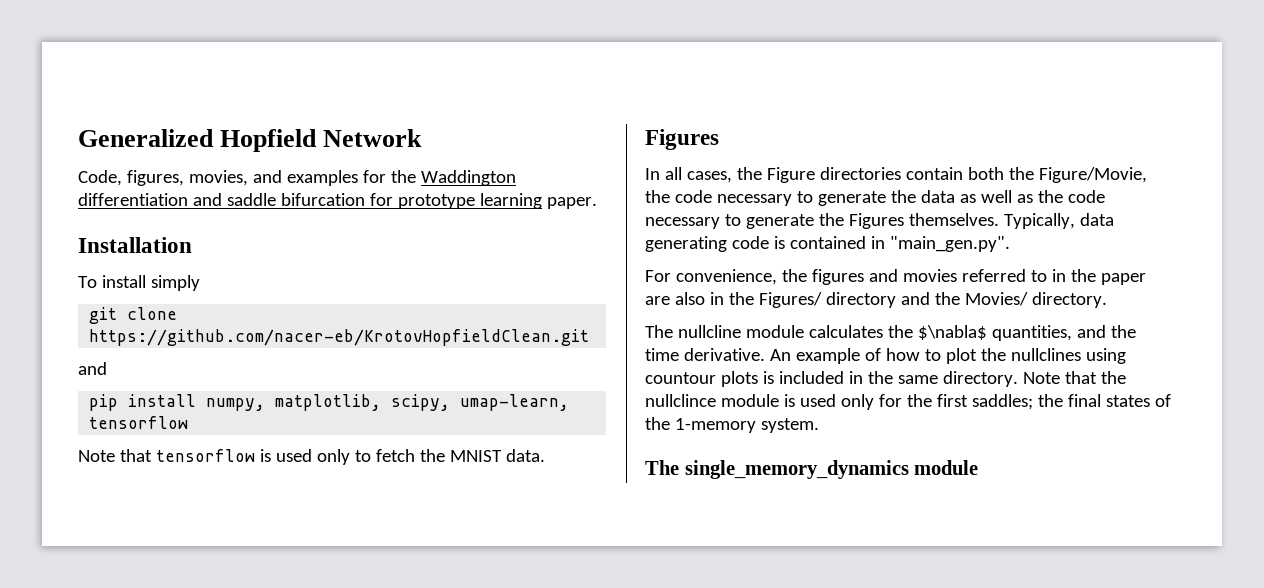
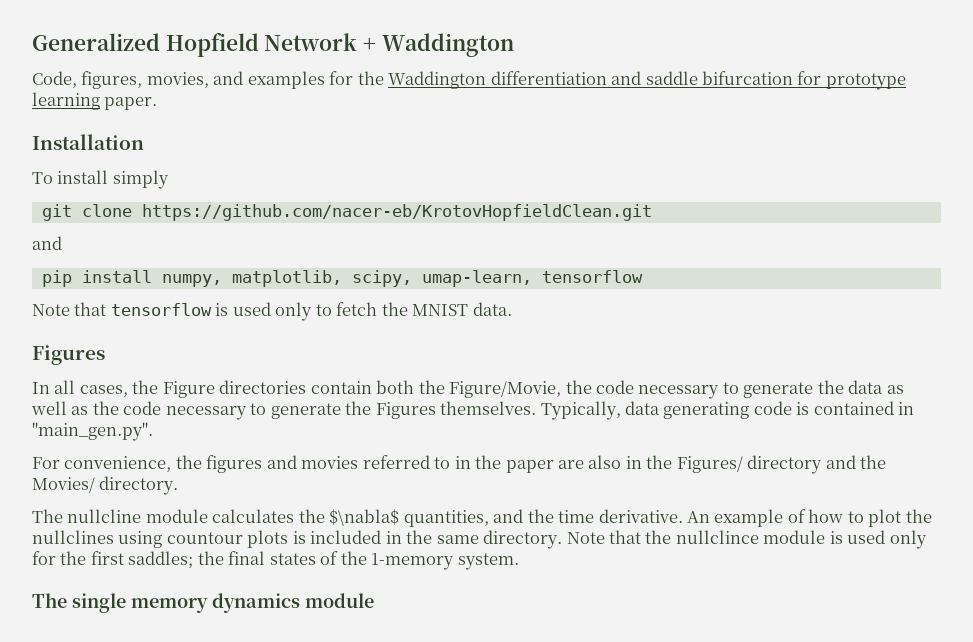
(423, 138) none -> [363,33,514,57] + Waddington
[684,460,909,479] single_memory_dynamics -> [72,593,300,613] single memory dynamics

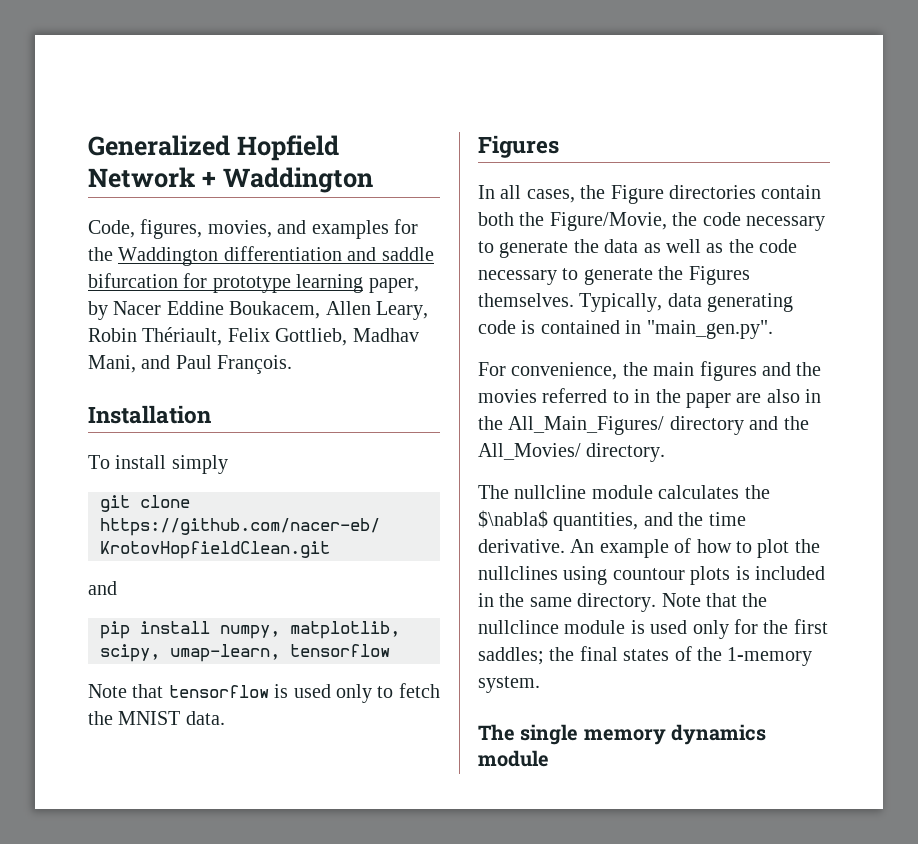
[104,97,158,110] paper. -> [368,278,419,293] [88,301,428,320] [88,327,419,346] [88,355,293,374] paper, by Nacer Eddine Boukacem, Allen Leary, Robin Thériault, Felix Gottlieb, Madhav Mani, and Paul François.
(202, 462) none -> [653,362,695,376] main
(297, 462) none -> [796,362,822,376] the
[676,456,743,473] Figures/ -> [508,416,665,435] All_Main_Figures/
[32,477,95,493] Movies/ -> [478,443,581,460] All_Movies/

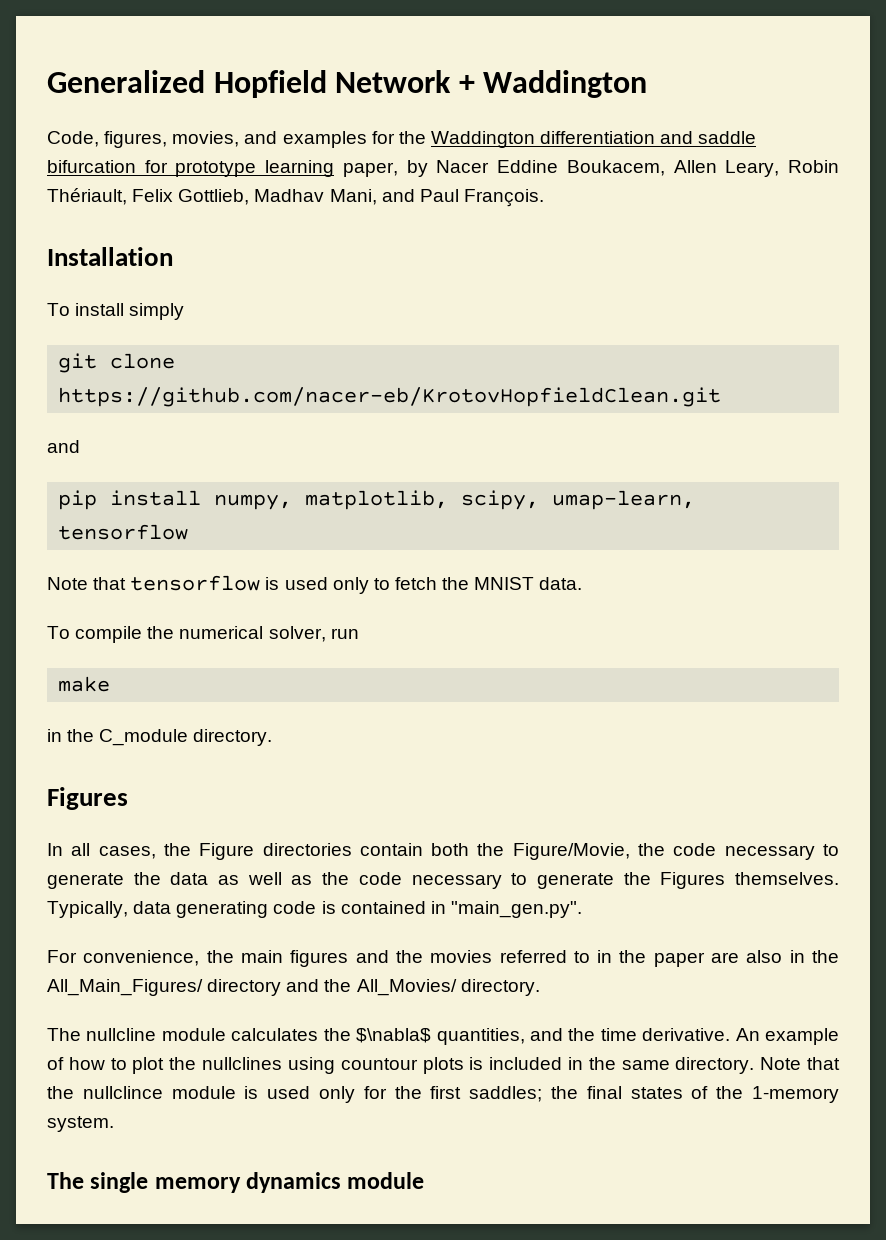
(225, 718) none -> [47,626,359,643] [58,676,111,692] [47,729,273,746] // To compile the numerical solver, run // make // in the C_module directory.

